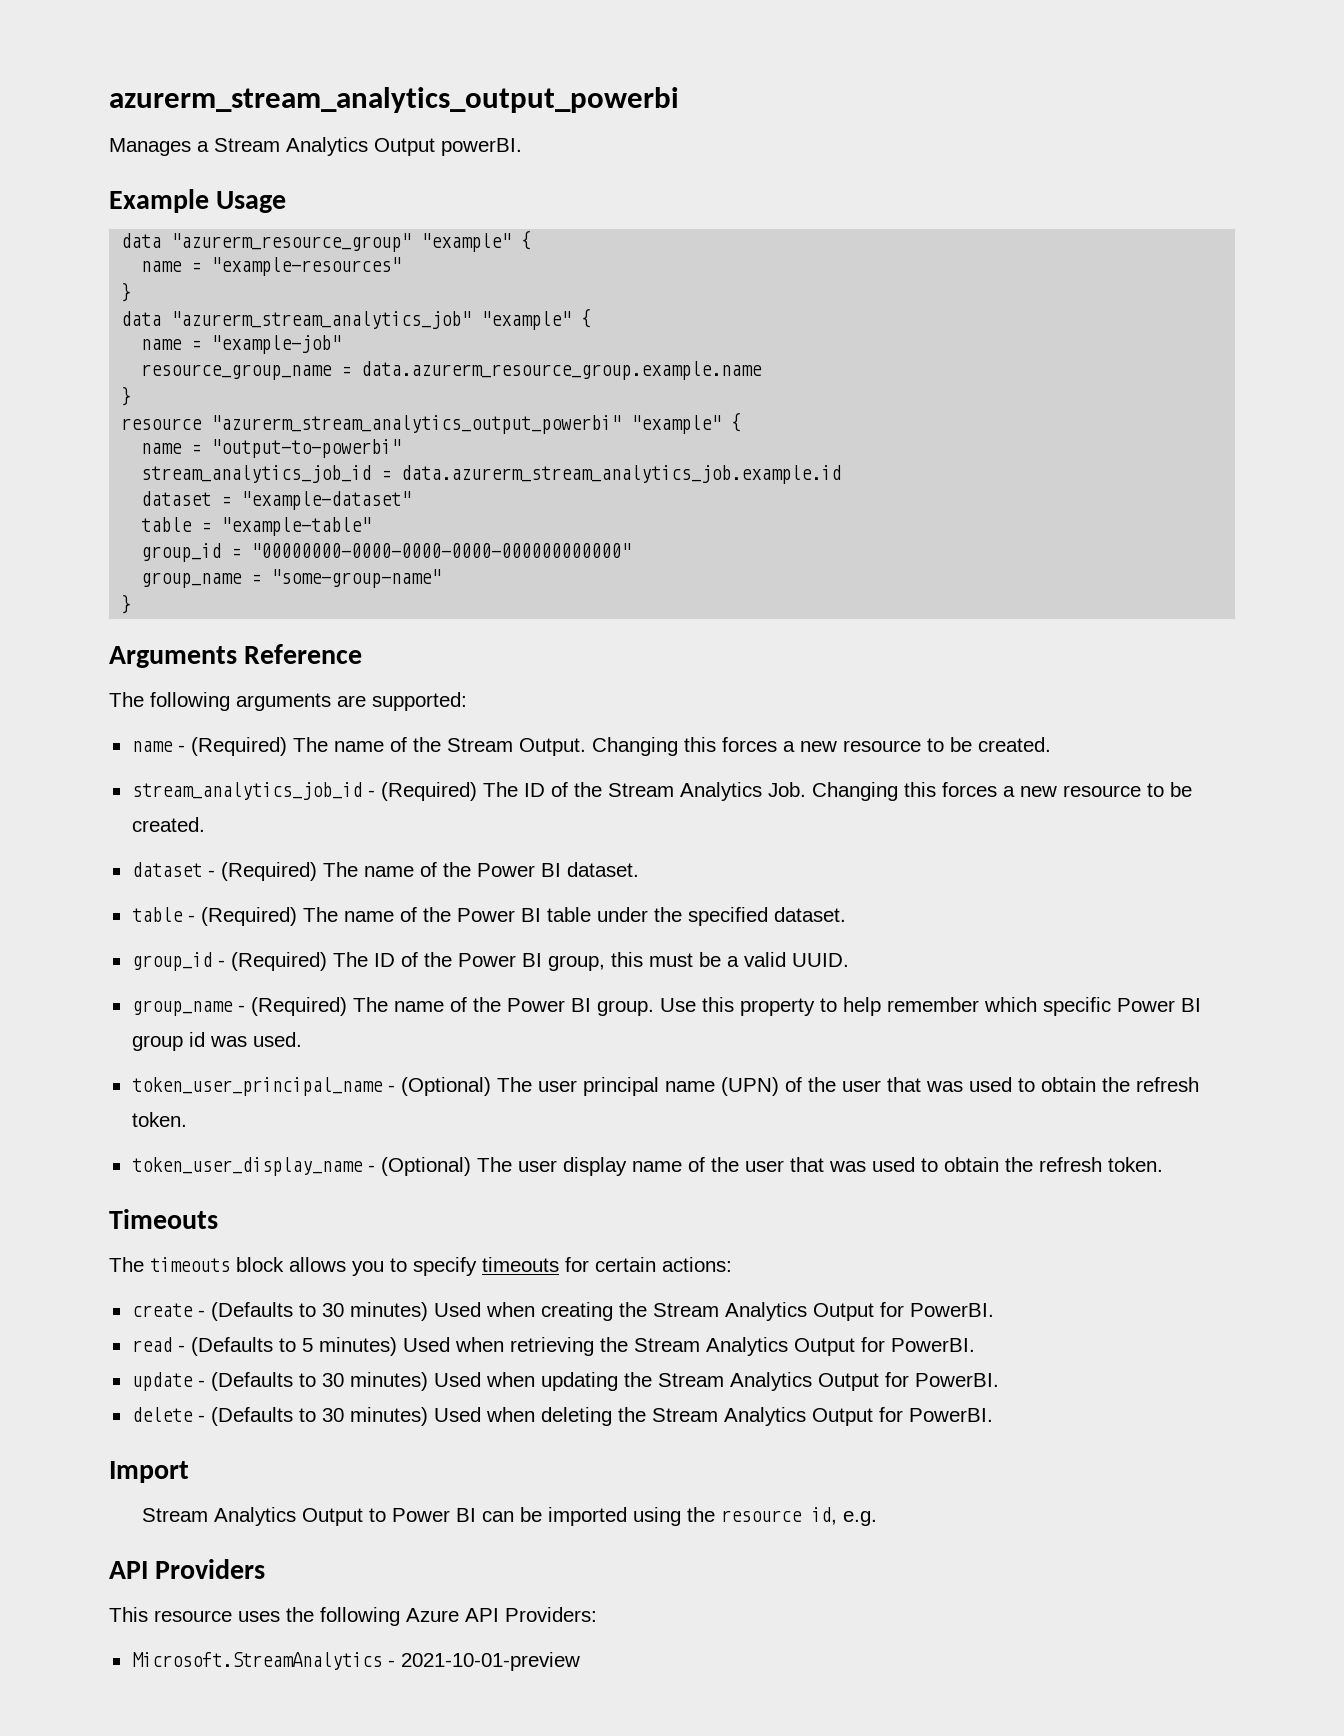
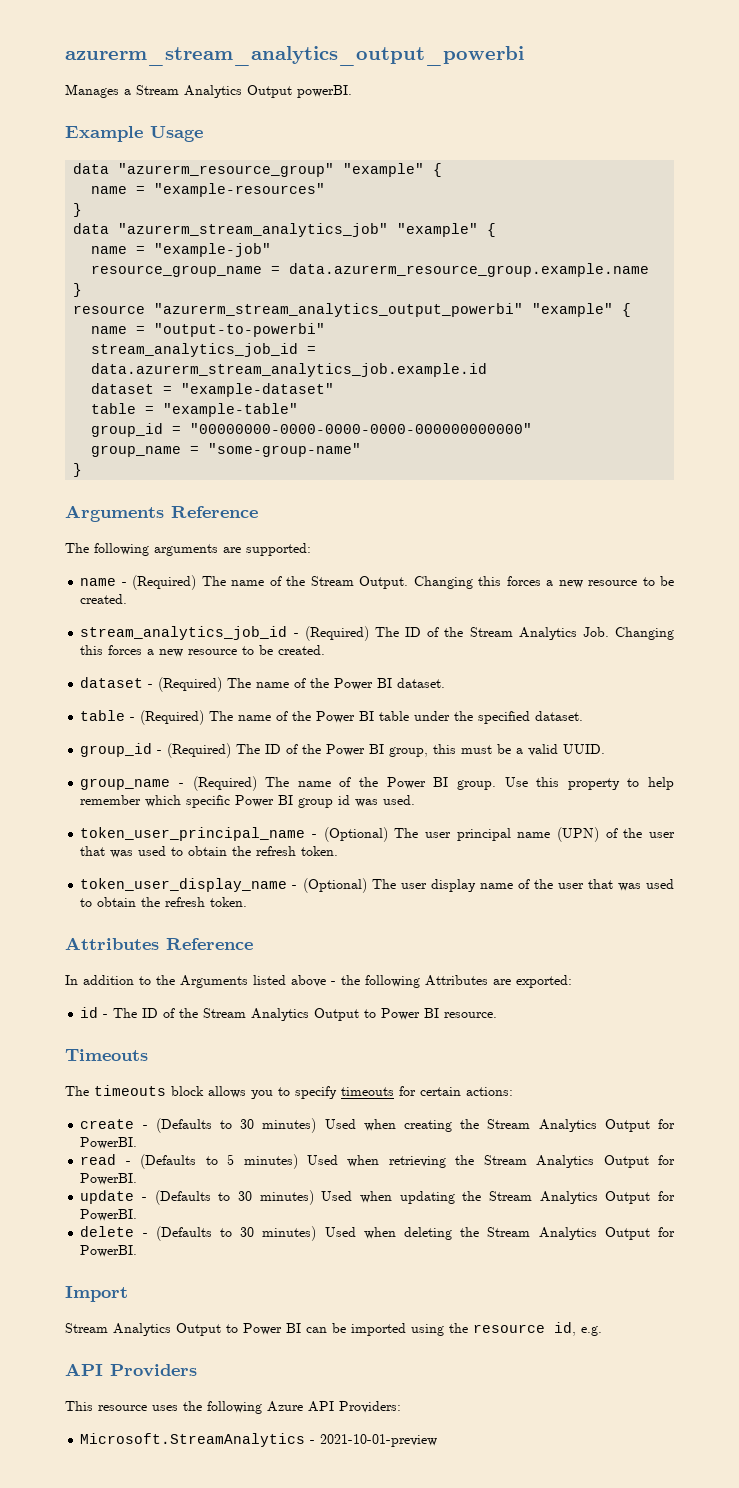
(1163, 1164) none -> [65,937,253,950] [65,975,572,988] [80,1007,498,1021] // Attributes Reference // In addition to the Arguments listed above - the following Attributes are exported: // id - The ID of the Stream Analytics Output to Power BI resource.

